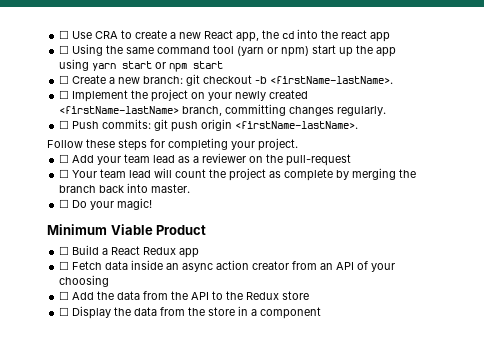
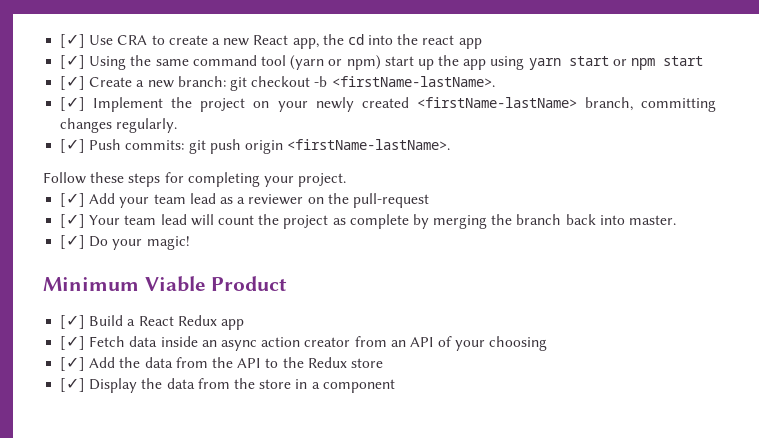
[59,30,70,39] ☐ -> [60,34,86,48] [✓]
[59,45,70,54] ☐ -> [60,55,86,69] [✓]
[59,75,70,84] ☐ -> [60,76,86,90] [✓]
[59,90,70,99] ☐ -> [60,97,86,111] [✓]
[59,120,70,129] ☐ -> [60,139,86,153] [✓]
[59,154,70,163] ☐ -> [60,193,86,207] [✓]
[59,169,70,178] ☐ -> [60,214,86,228] [✓]
[59,199,70,208] ☐ -> [60,235,86,249] [✓]
[59,246,70,255] ☐ -> [60,315,86,329] [✓]
[59,261,70,270] ☐ -> [60,336,86,350] [✓]
[59,291,70,300] ☐ -> [60,357,86,371] [✓]
[59,307,70,316] ☐ -> [60,378,86,392] [✓]

